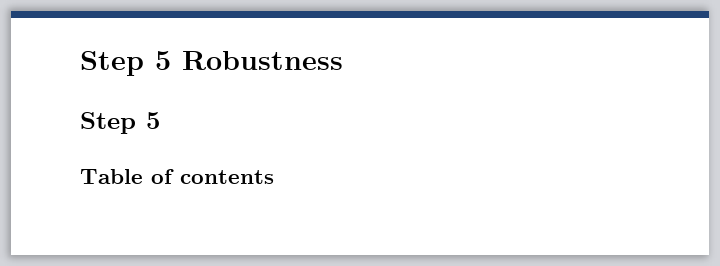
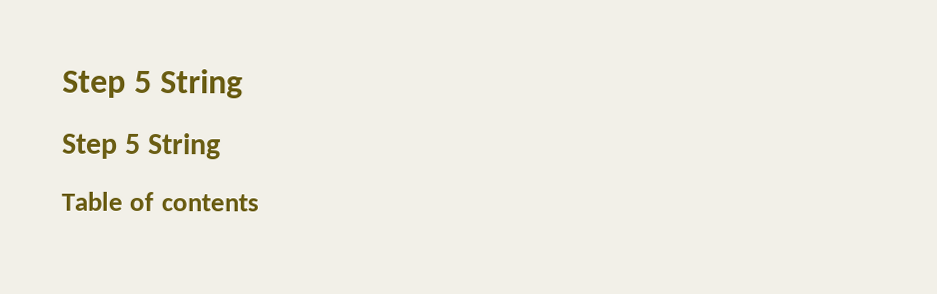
[80,51,343,76] [80,112,160,134] Step 5 Robustness // Step 5 -> [62,69,244,99] [61,132,222,160] Step 5 String // Step 5 String

